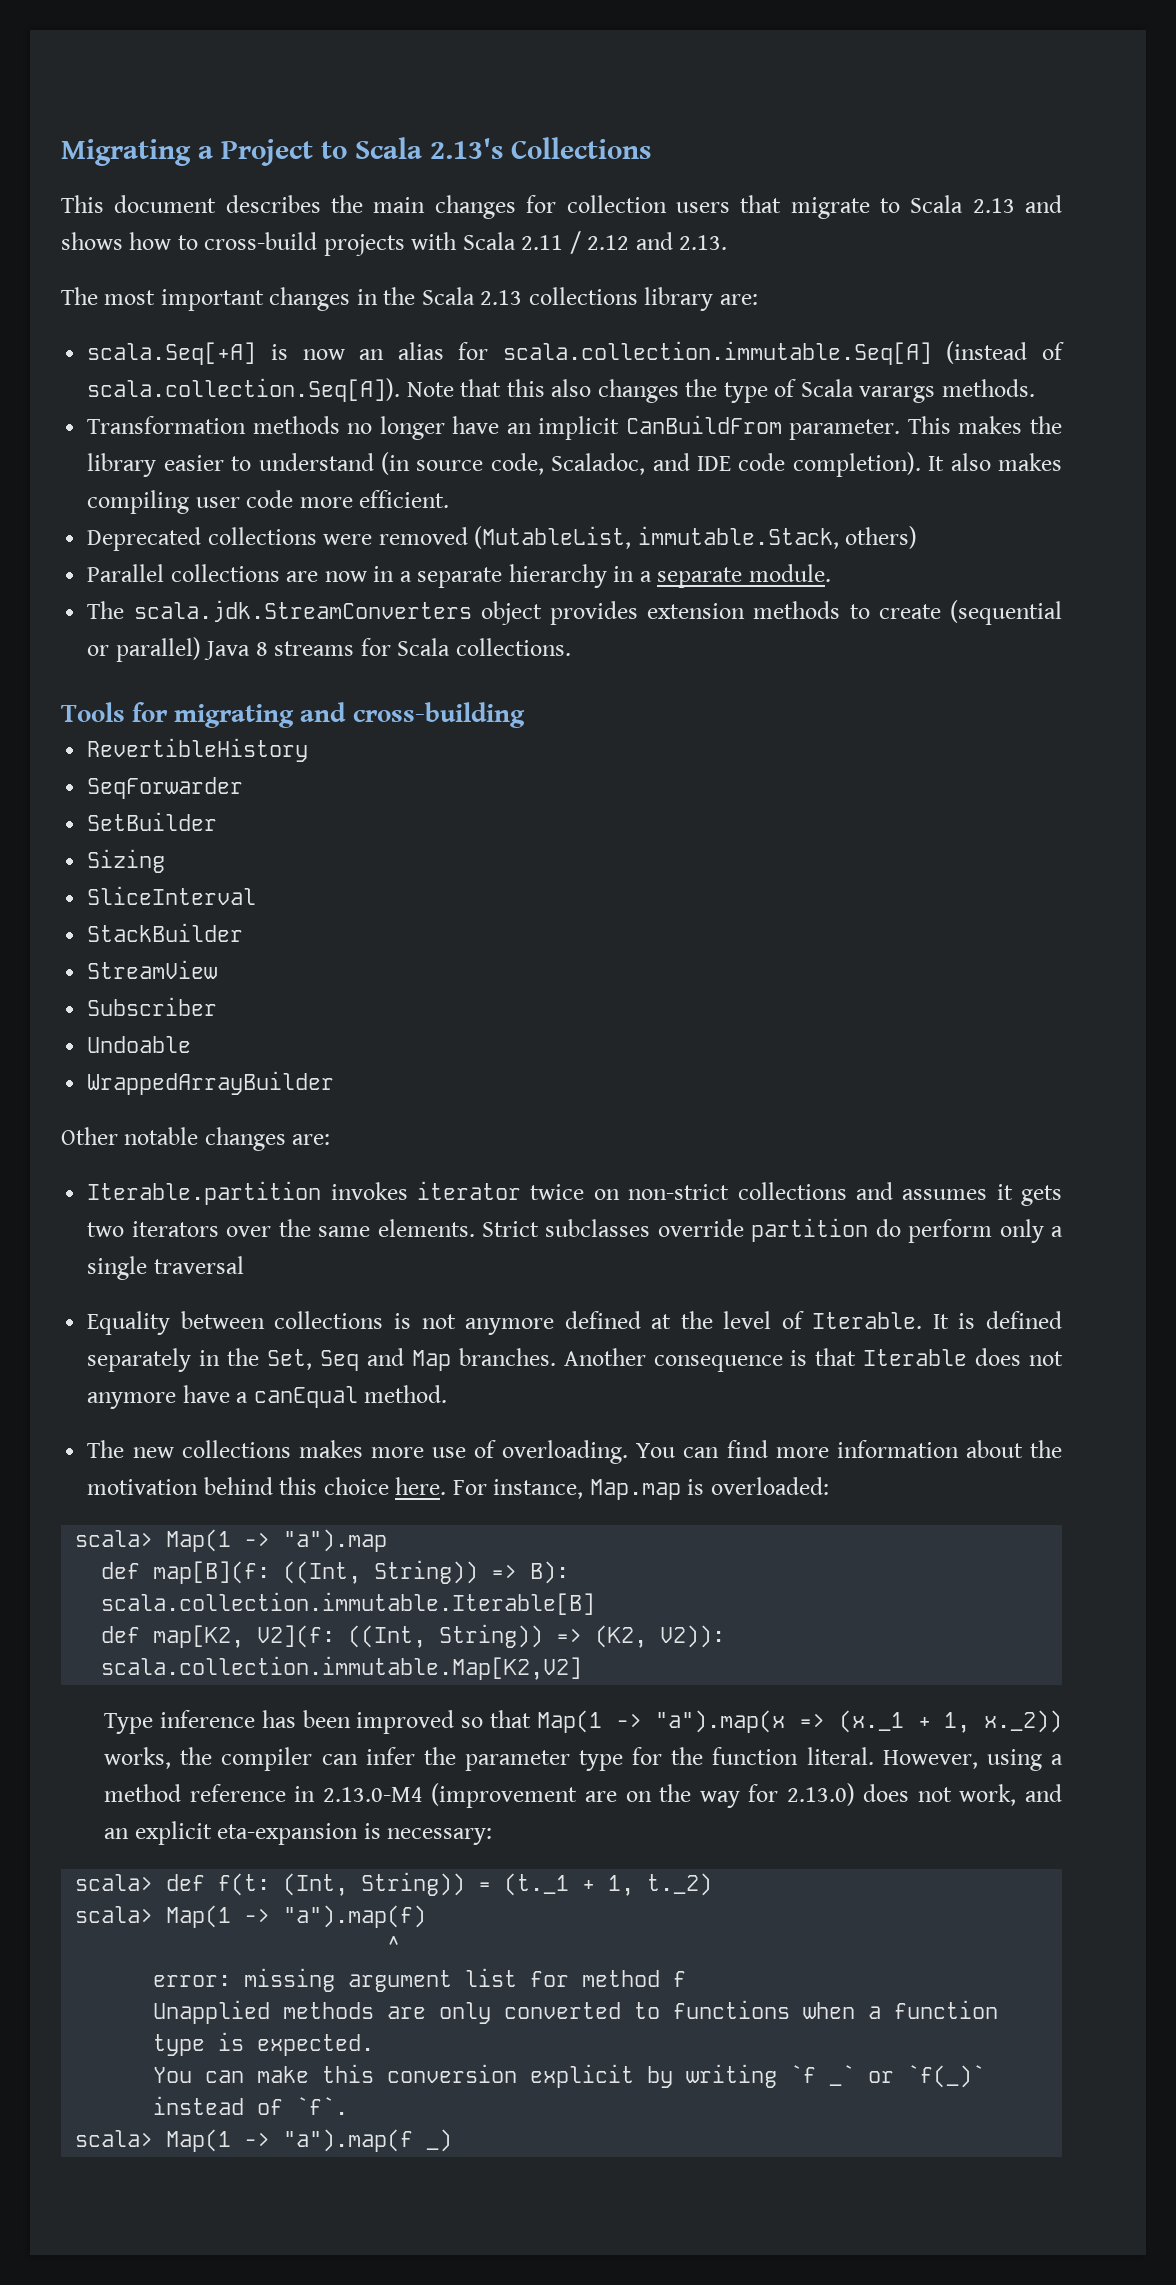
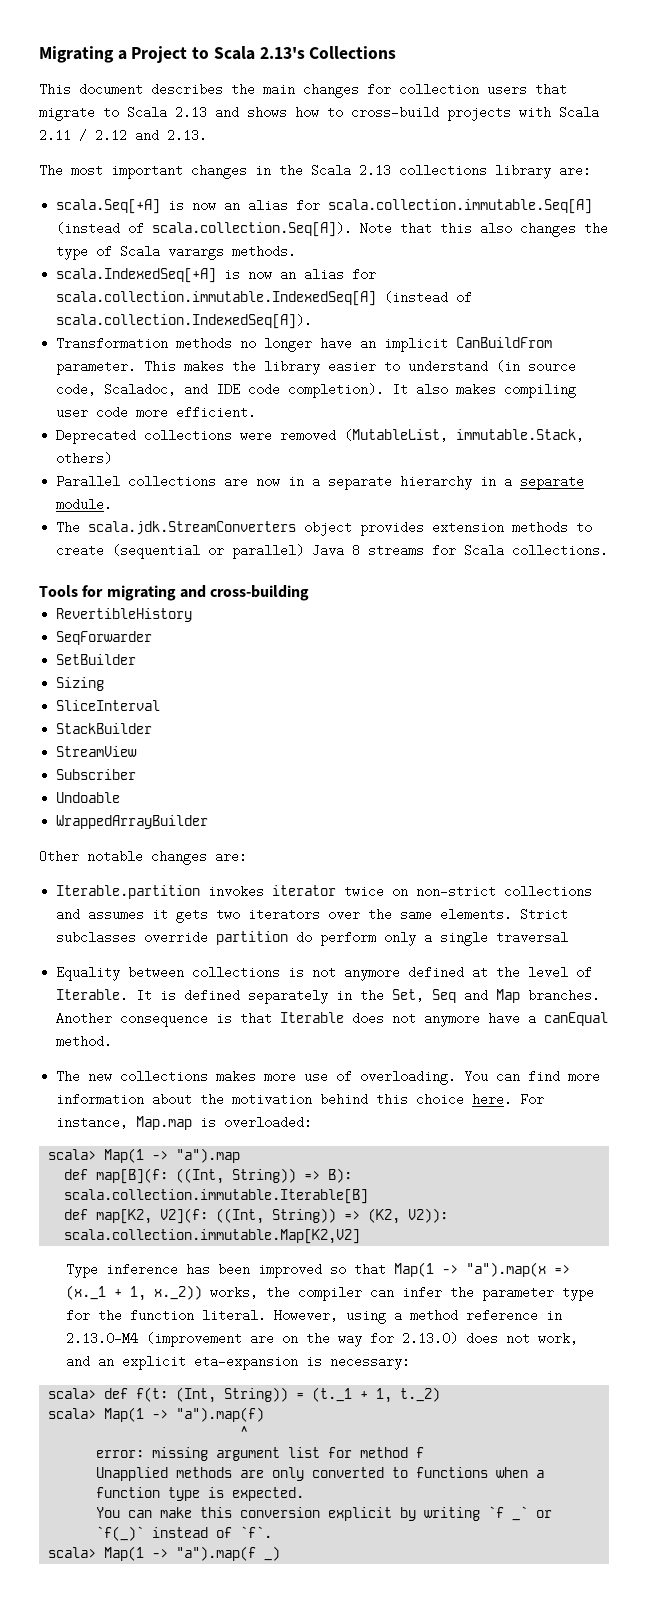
(1035, 388) none -> [56,268,377,283] [56,291,473,306] [56,314,313,329] // scala.IndexedSeq[+A] is now an alias for scala.collection.immutable.IndexedSeq[A] (instead of scala.collection.IndexedSeq[A]).

